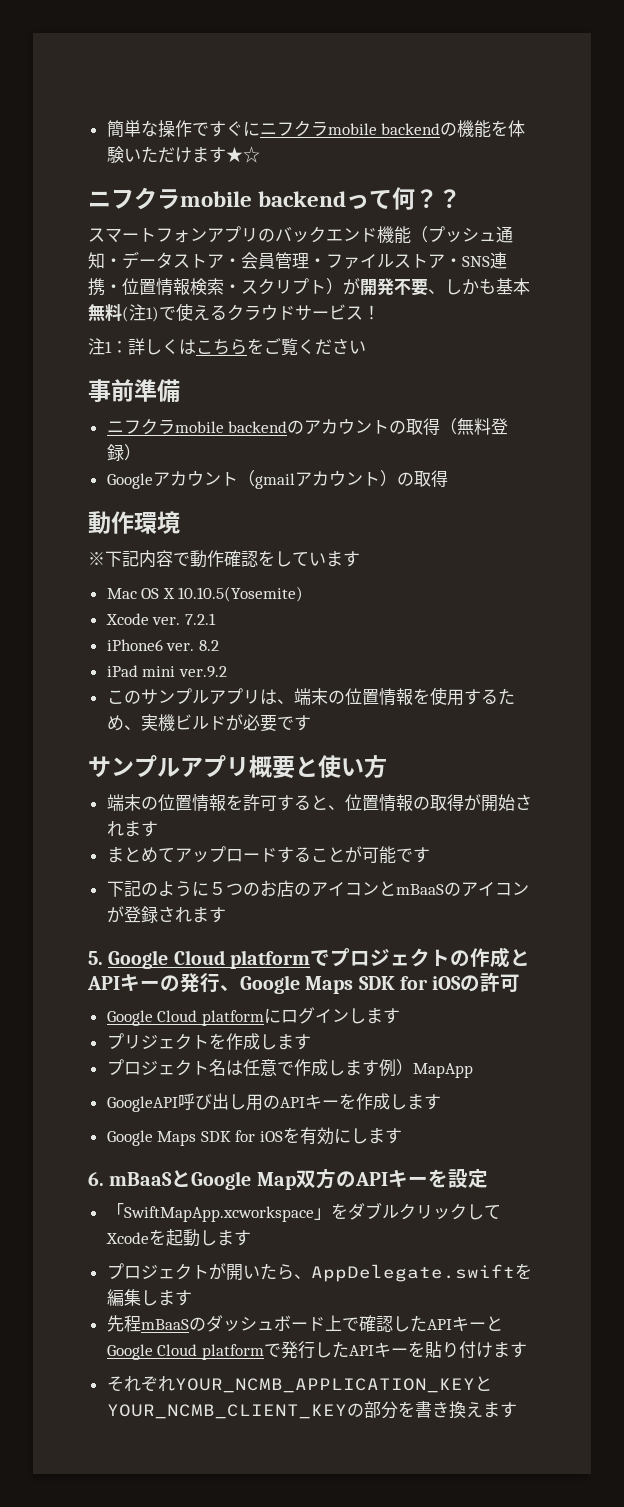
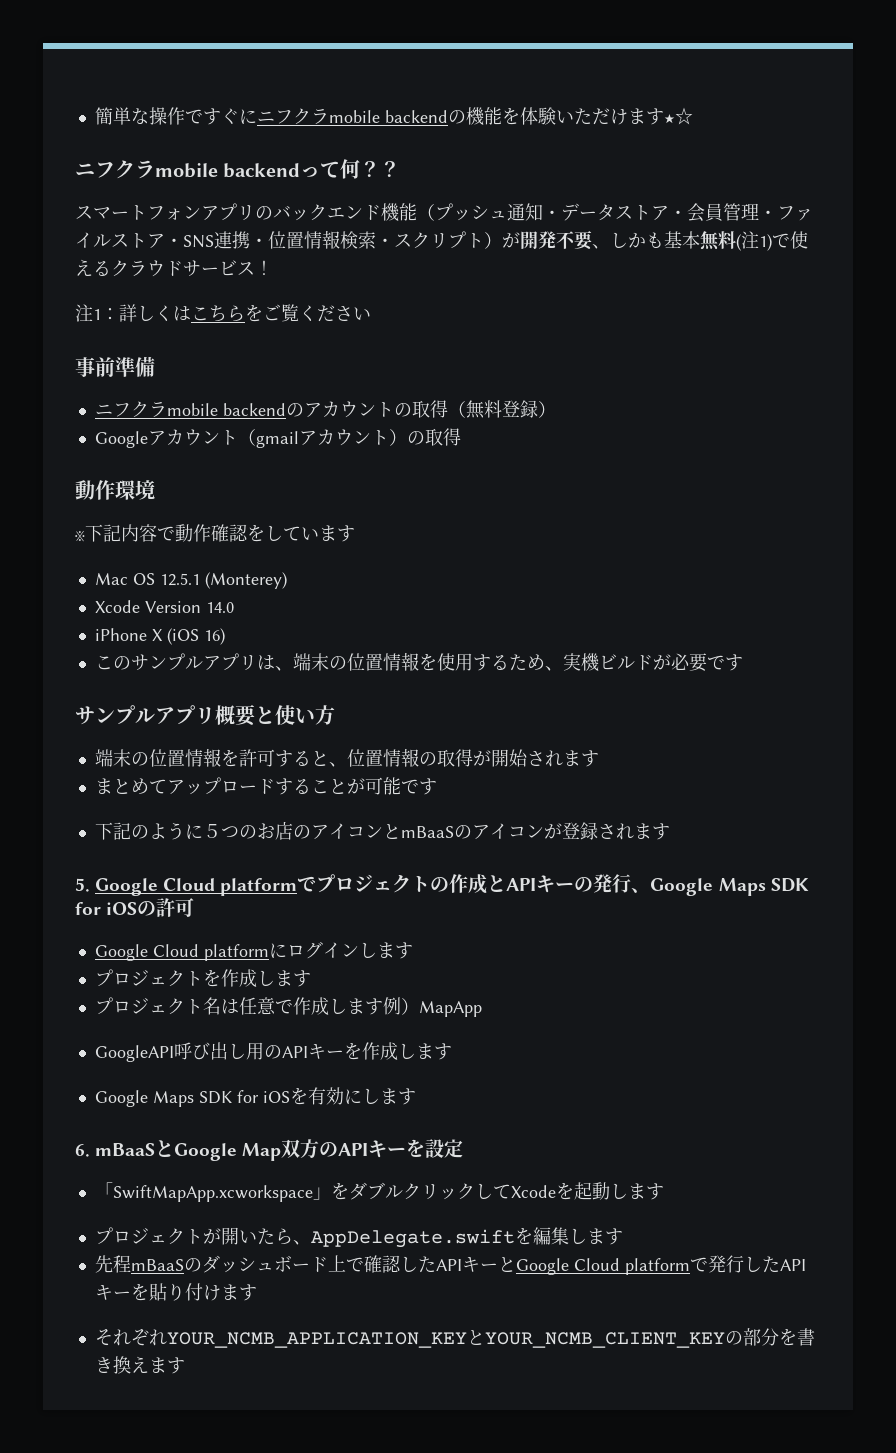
[162,586,304,602] [105,613,216,625] [106,639,219,651] [106,665,227,678] X 10.10.5(Yosemite) // Xcode ver. 7.2.1 // iPhone6 ver. 8.2 // iPad mini ver.9.2 -> [159,572,287,589] [94,600,234,613] [94,628,225,645] 12.5.1 (Monterey) // Xcode Version 14.0 // iPhone X (iOS 16)
[123,1035,141,1049] リ -> [112,973,131,985] ロ

